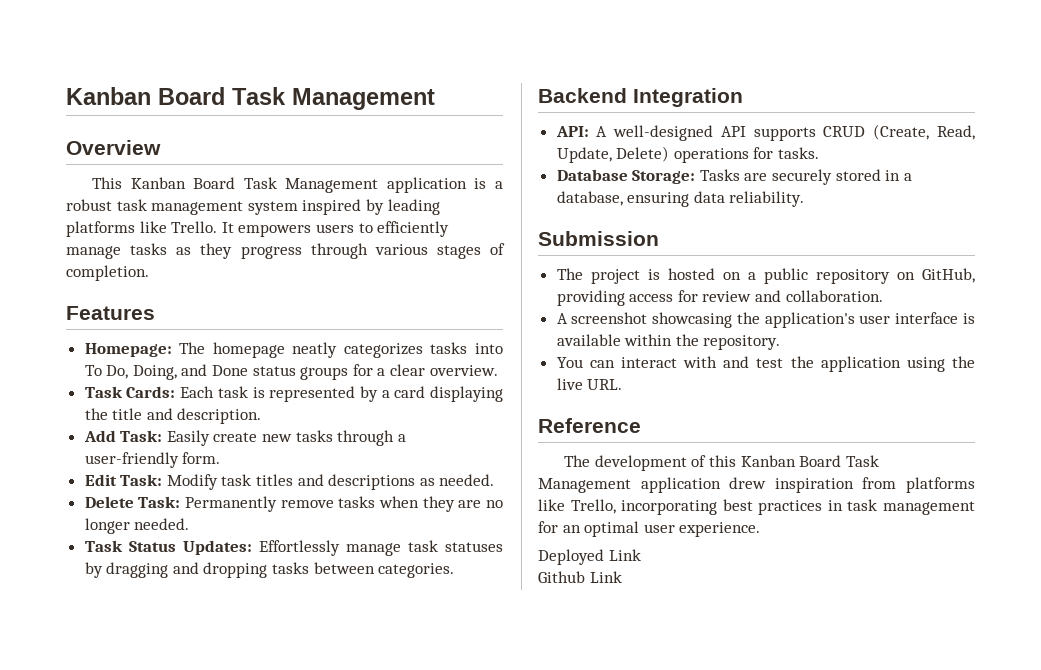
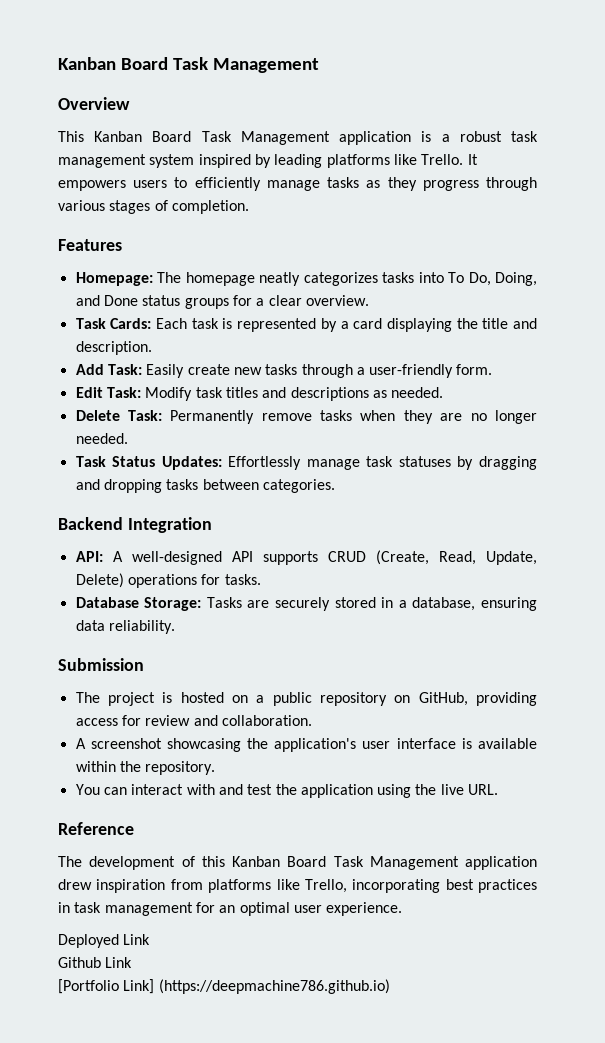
(622, 577) none -> [58,979,390,994] // [Portfolio Link] (https://deepmachine786.github.io)

